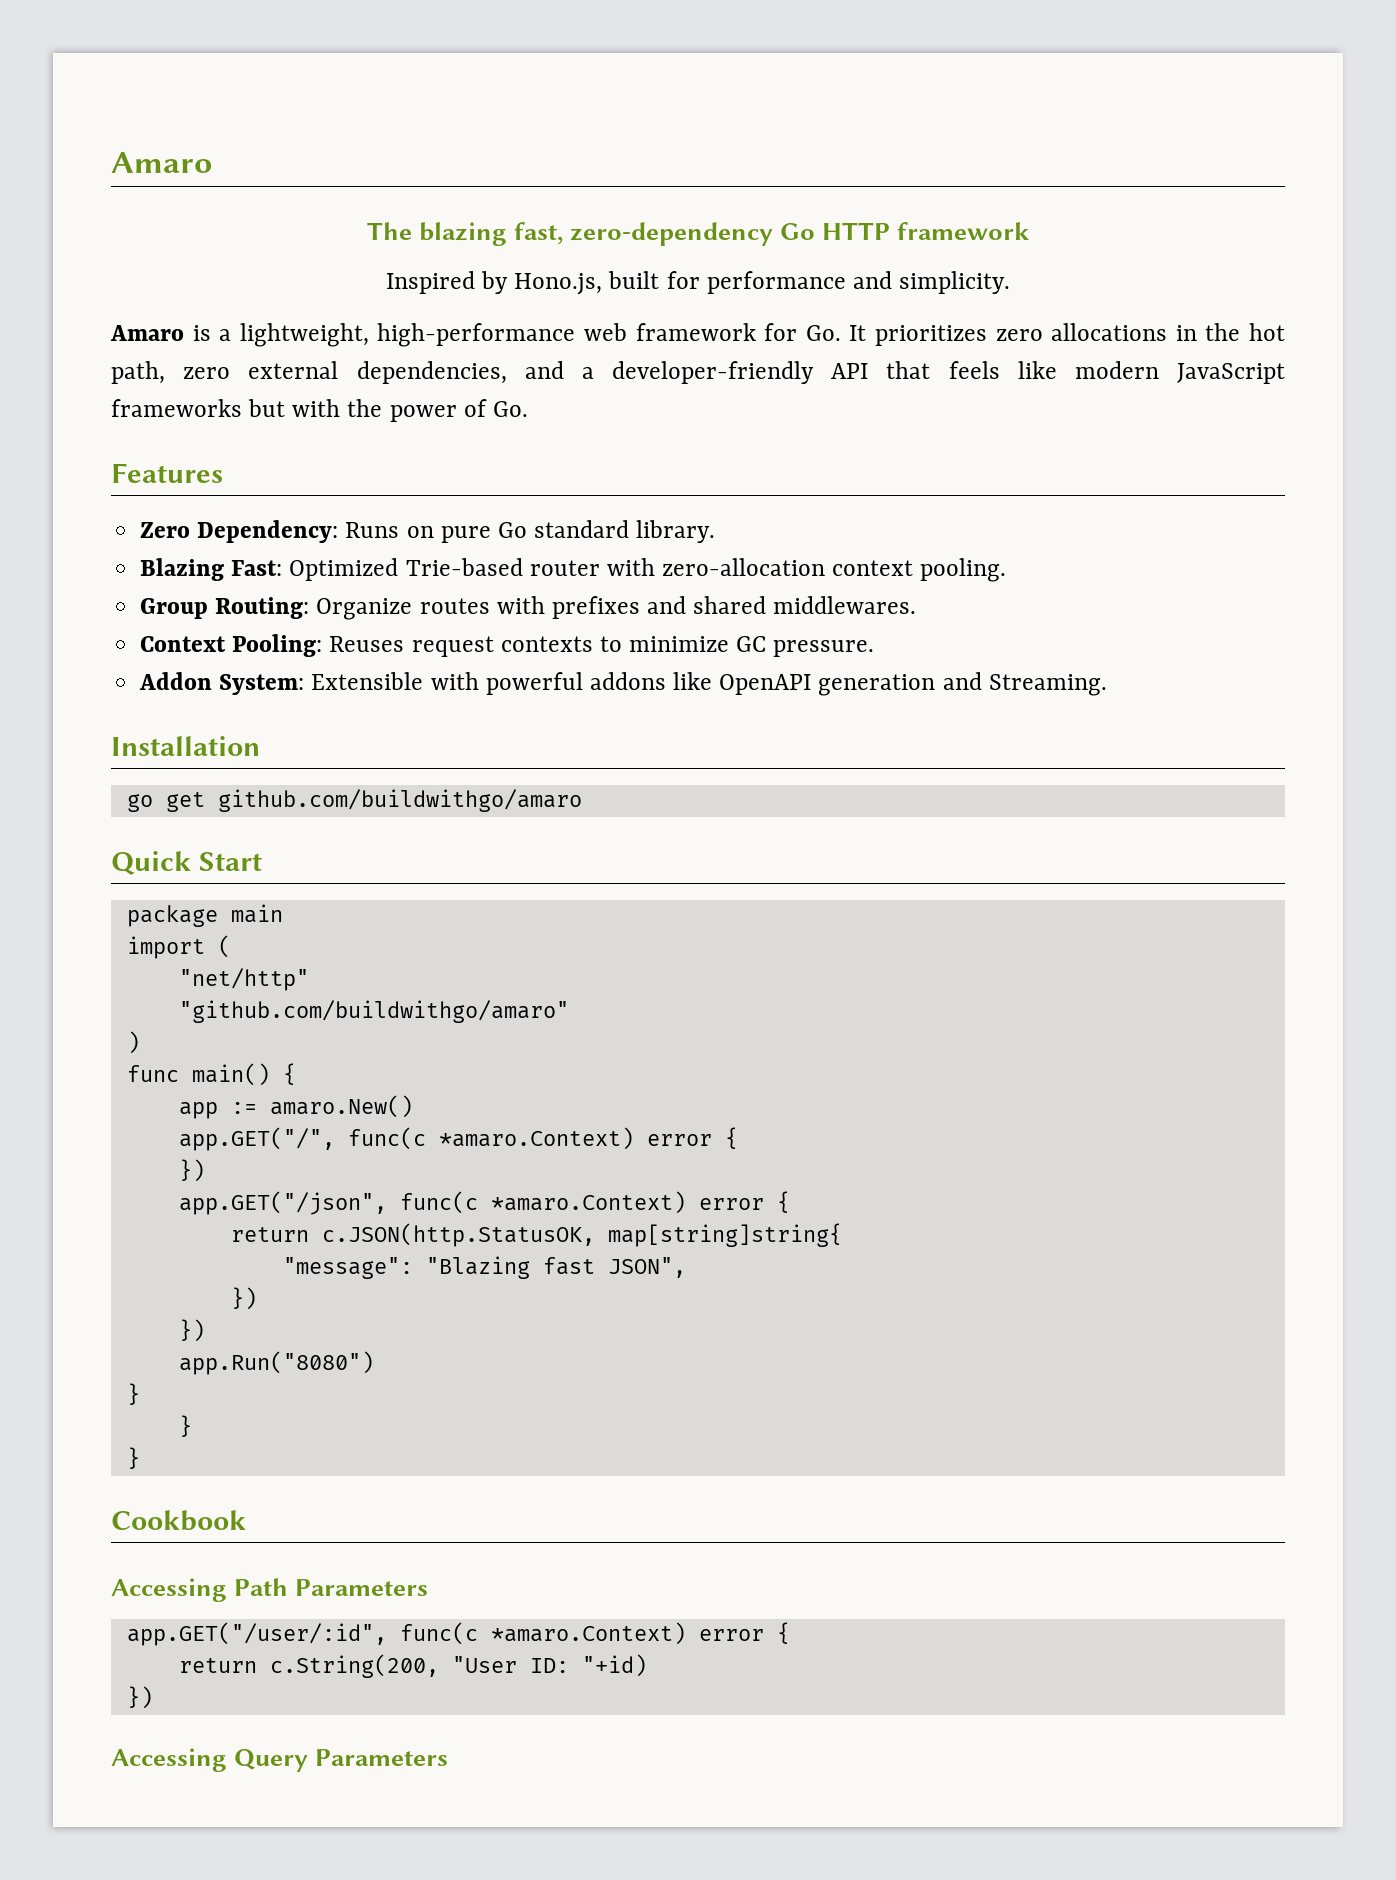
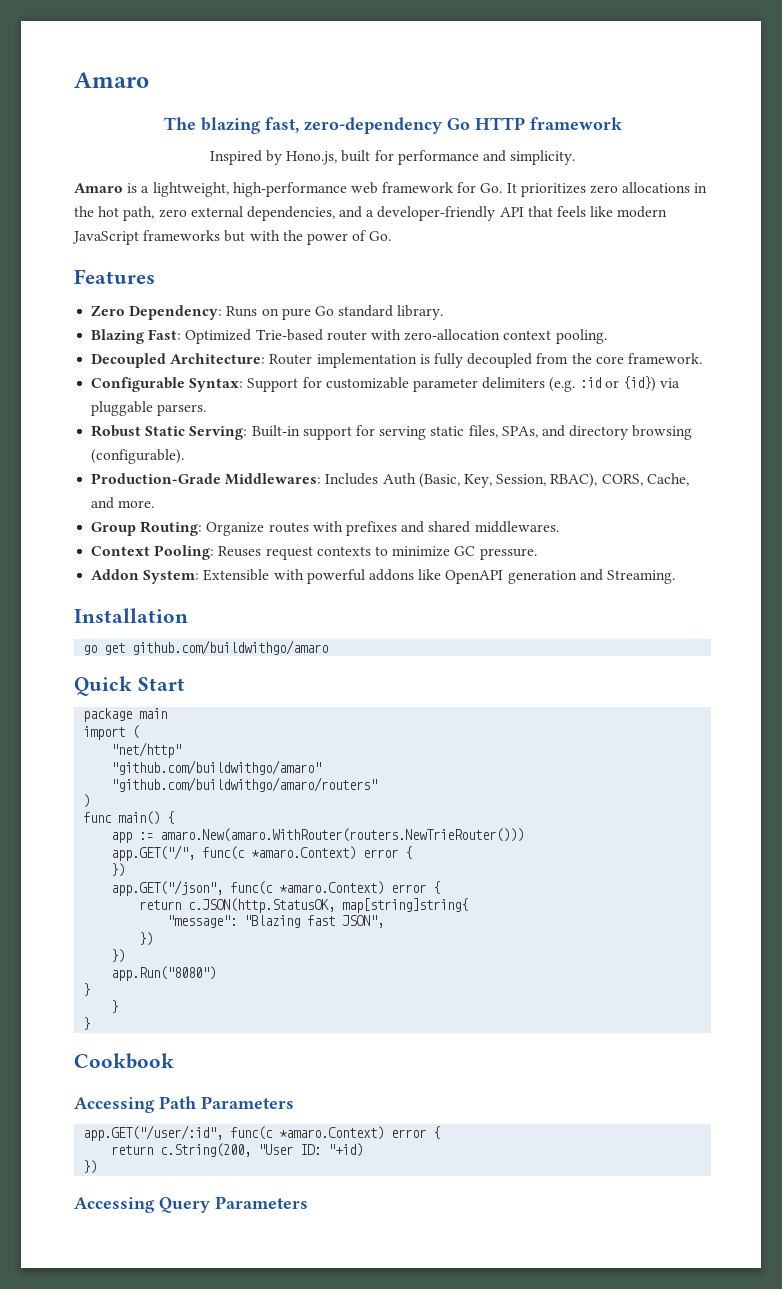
(1007, 570) none -> [91,353,702,368] [91,376,681,392] [91,401,207,416] [91,425,693,440] [91,449,185,464] [91,473,689,488] [91,497,155,509] // Decoupled Architecture: Router implementation is fully decoupled from the core framework. // Configurable Syntax: Support for customizable parameter delimiters (e.g. :id or {id}) via pluggable parsers. // Robust Static Serving: Built-in support for serving static files, SPAs, and directory browsing (configurable). // Production-Grade Middlewares: Includes Auth (Basic, Key, Session, RBAC), CORS, Cache, and more.
(569, 1011) none -> [111,777,378,792] // "github.com/buildwithgo/amaro/routers"
[269,1095,413,1118] amaro.New() -> [160,828,525,842] amaro.New(amaro.WithRouter(routers.NewTrieRouter()))

